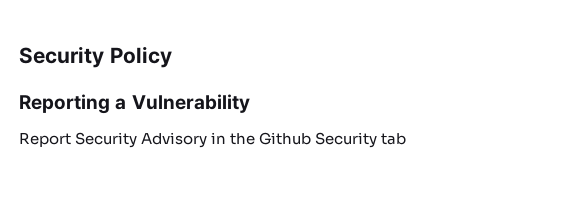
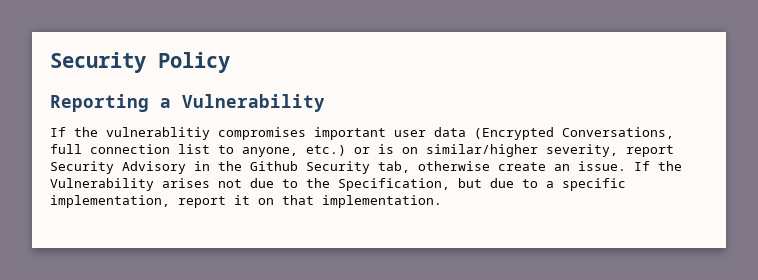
[19,133,71,147] Report -> [50,127,674,140] [50,144,674,157] If the vulnerablitiy compromises important user data (Encrypted Conversations, full connection list to anyone, etc.) or is on similar/higher severity, report
[381,133,407,145] tab -> [378,161,682,173] [50,178,626,191] [50,195,442,208] tab, otherwise create an issue. If the Vulnerability arises not due to the Specification, but due to a specific implementation, report it on that implementation.

